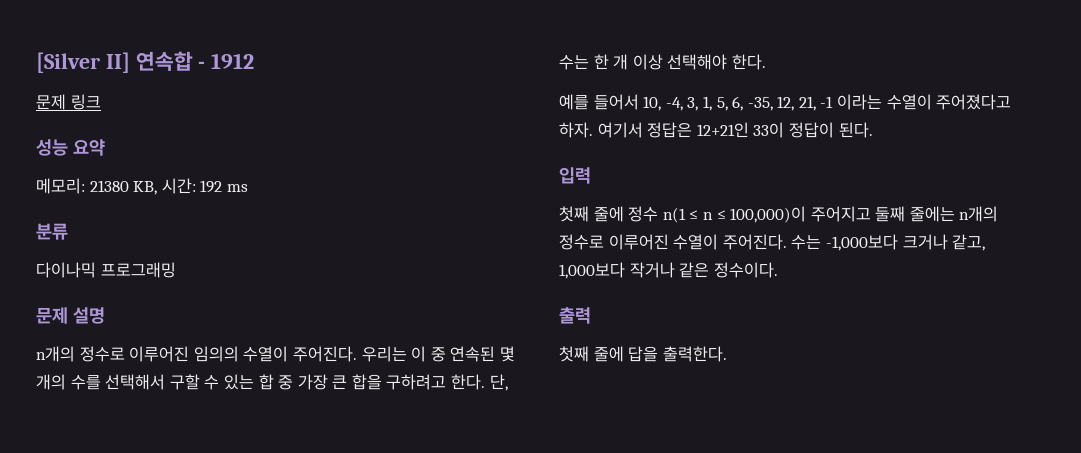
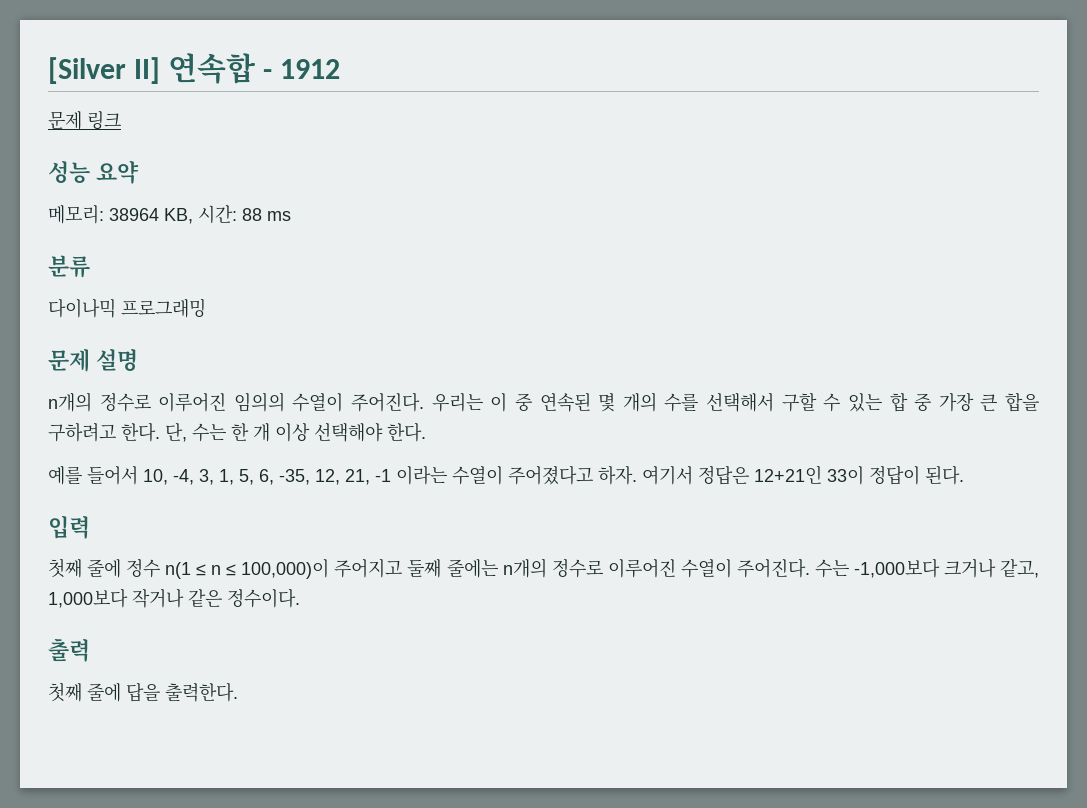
[89,180,129,192] 21380 -> [109,208,159,221] 38964
[200,180,223,193] 192 -> [242,208,262,221] 88

